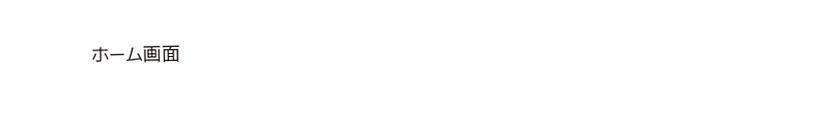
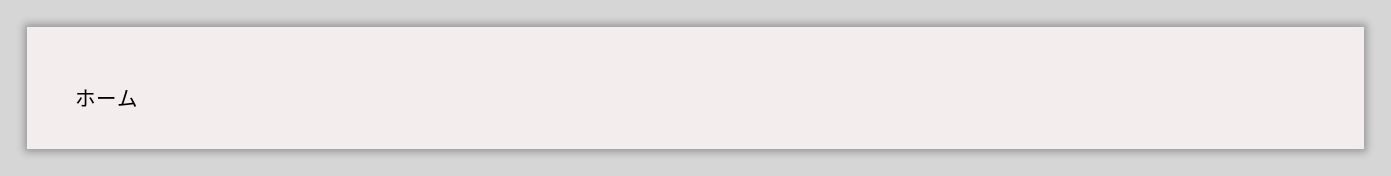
[142,44,181,63] 画面 -> (138, 98) none

